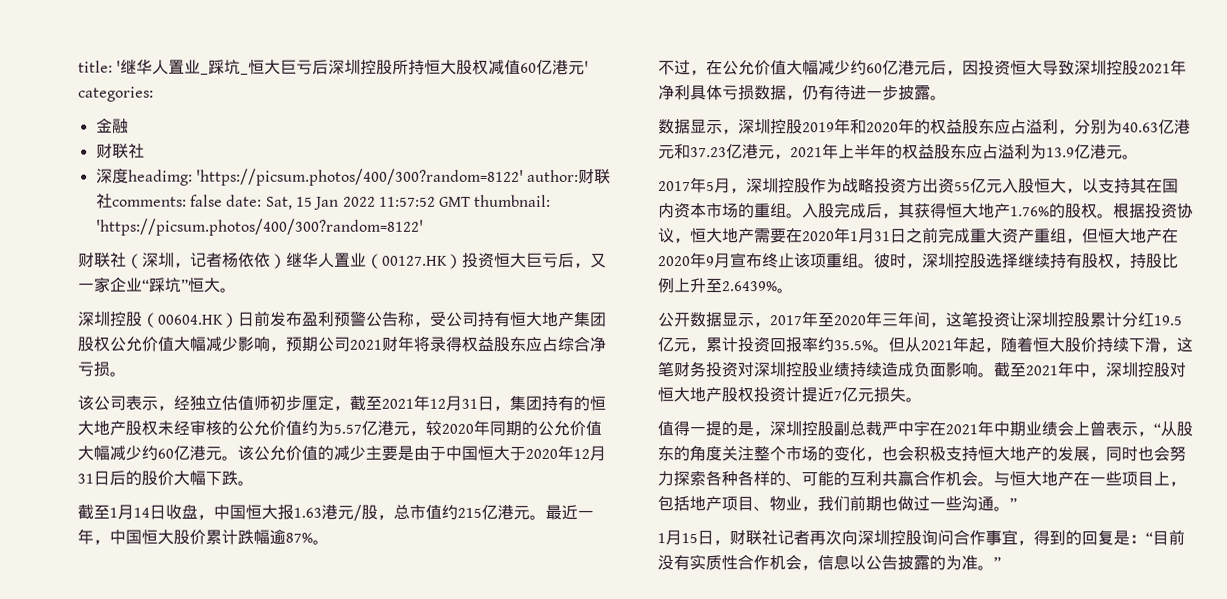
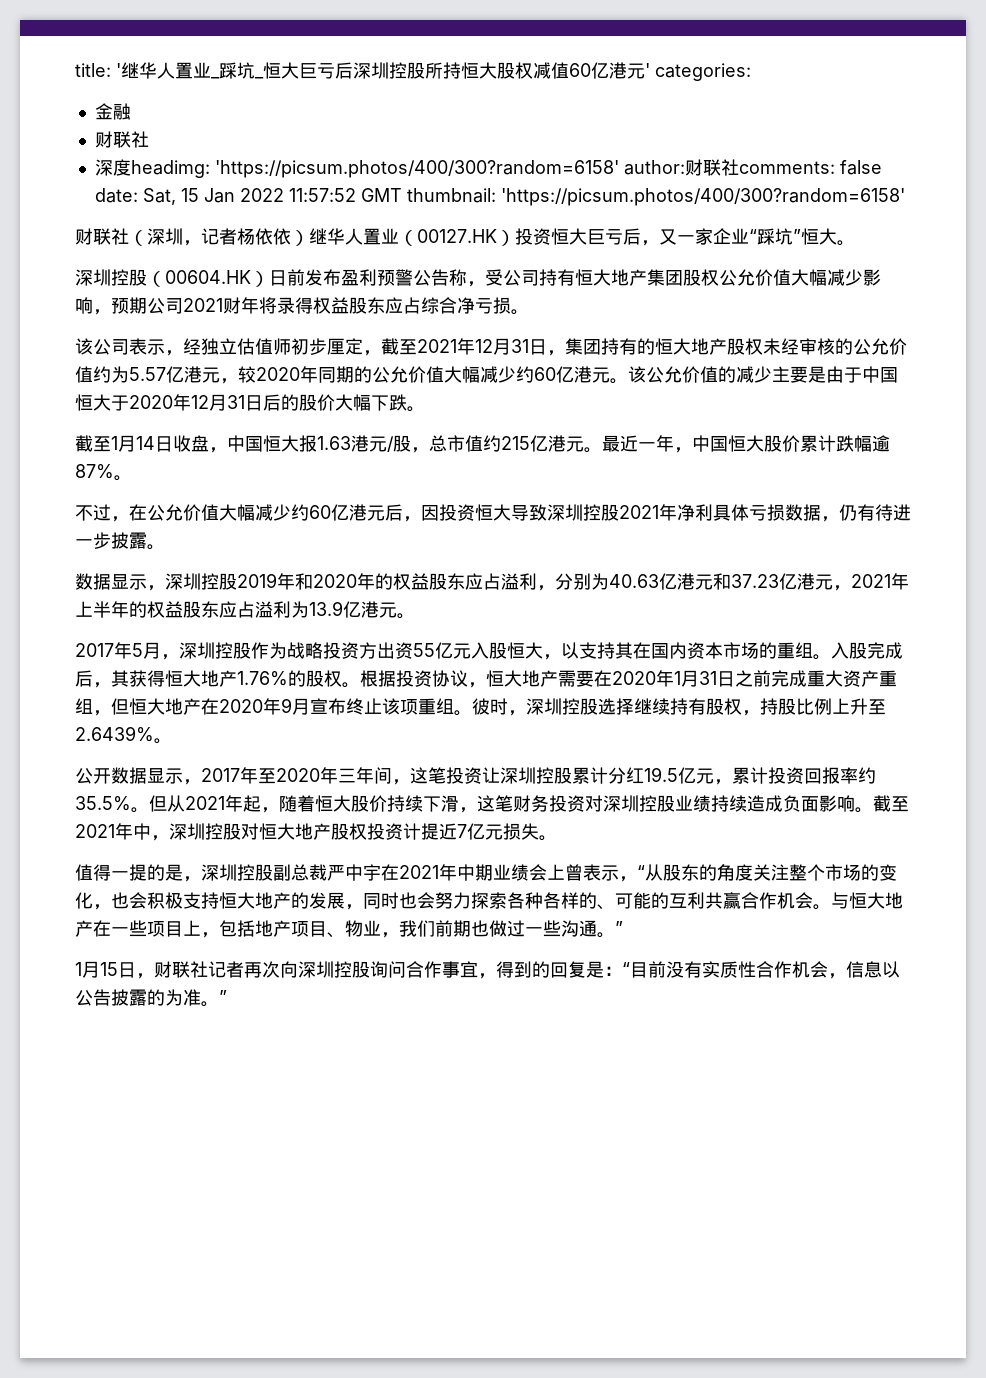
[195,168,524,186] 'https://picsum.photos/400/300?random=8122' -> [214,160,619,178] 'https://picsum.photos/400/300?random=6158'
[95,218,424,236] 'https://picsum.photos/400/300?random=8122' -> [500,188,905,206] 'https://picsum.photos/400/300?random=6158'

